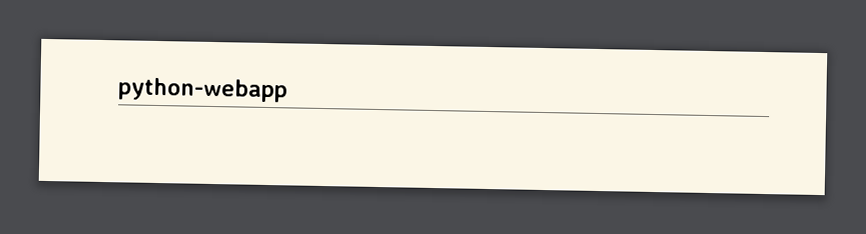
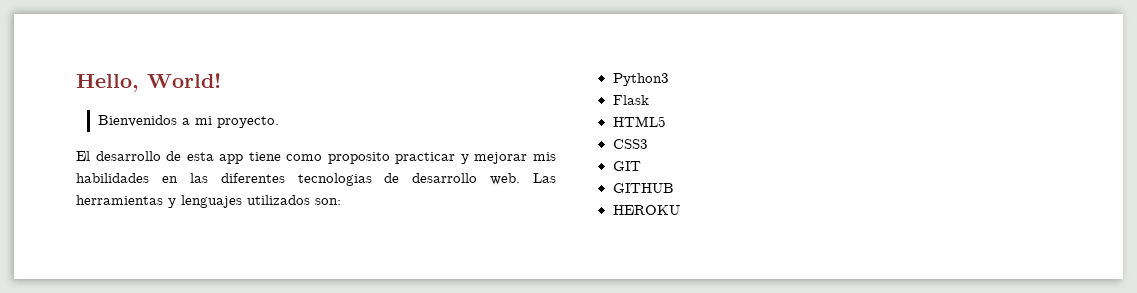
[118,77,288,103] python-webapp -> [76,73,221,92] [97,115,279,128] [76,151,556,164] [76,173,556,186] [76,195,341,208] [612,73,669,86] [612,95,649,105] [612,116,666,127] [612,139,648,149] [612,161,641,171] [612,183,674,193] [612,205,680,215] Hello, World! // Bienvenidos a mi proyecto. // El desarrollo de esta app tiene como proposito practicar y mejorar mis habilidades en las diferentes tecnologias de desarrollo web. Las herramientas y lenguajes utilizados son: // Python3 // Flask // HTML5 // CSS3 // GIT // GITHUB // HEROKU

